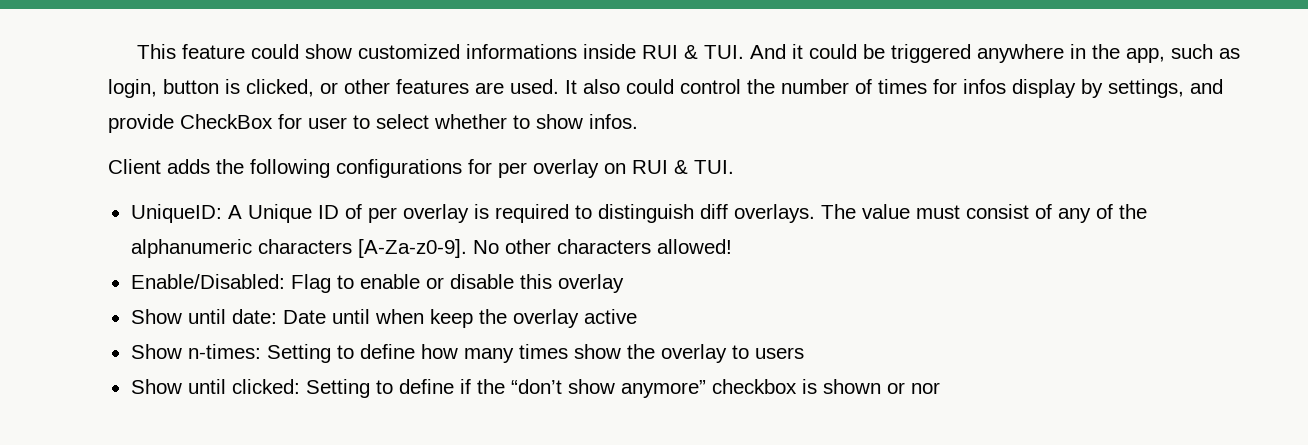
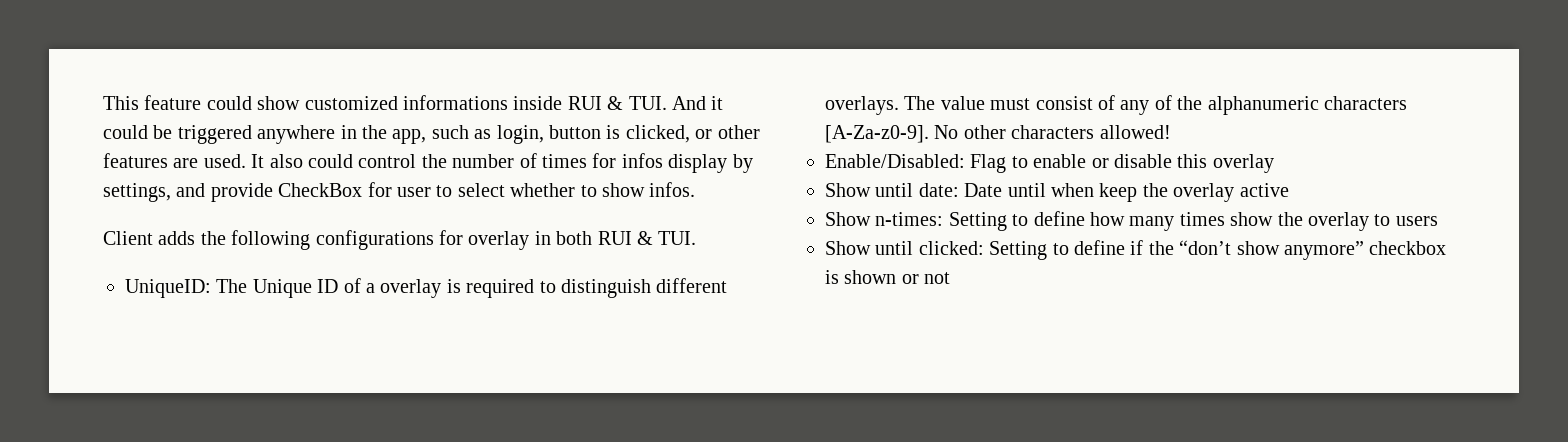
[498,159,626,178] per overlay on -> [468,231,593,250] overlay in both
[227,205,242,219] A -> [216,279,248,293] The
[367,207,397,223] per -> [366,283,375,293] a
[699,204,728,219] diff -> [656,278,728,293] different
[910,382,940,394] nor -> [924,272,951,284] not

